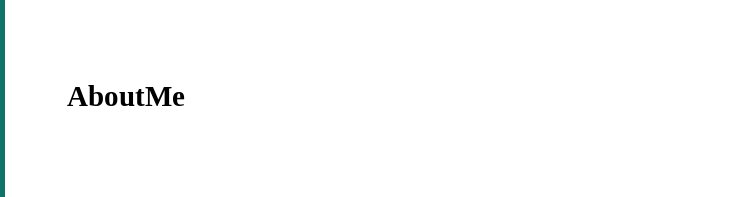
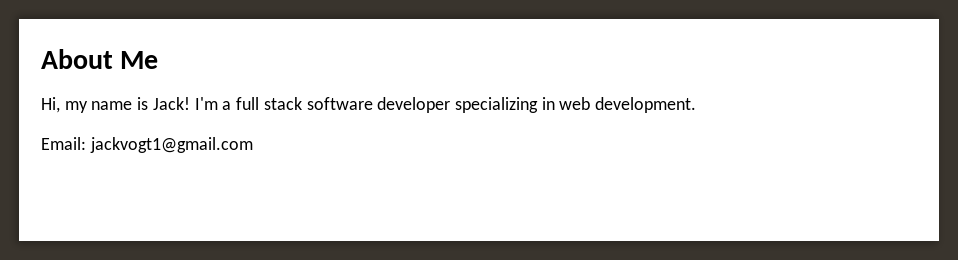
[67,85,185,106] AboutMe -> [41,49,159,69] [41,97,697,113] [41,137,253,153] About Me // Hi, my name is Jack! I'm a full stack software developer specializing in web development. // Email: jackvogt1@gmail.com

